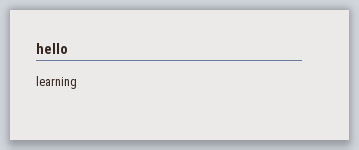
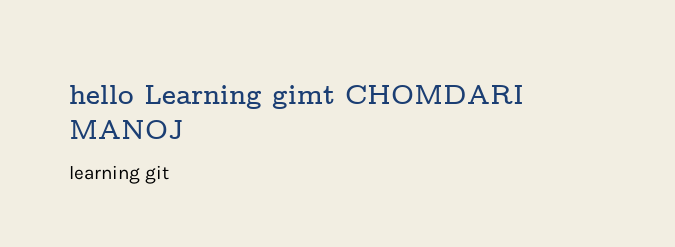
(68, 48) none -> [144,85,524,109] [69,120,184,139] Learning gimt CHOMDARI MANOJ
(77, 82) none -> [145,165,170,184] git

